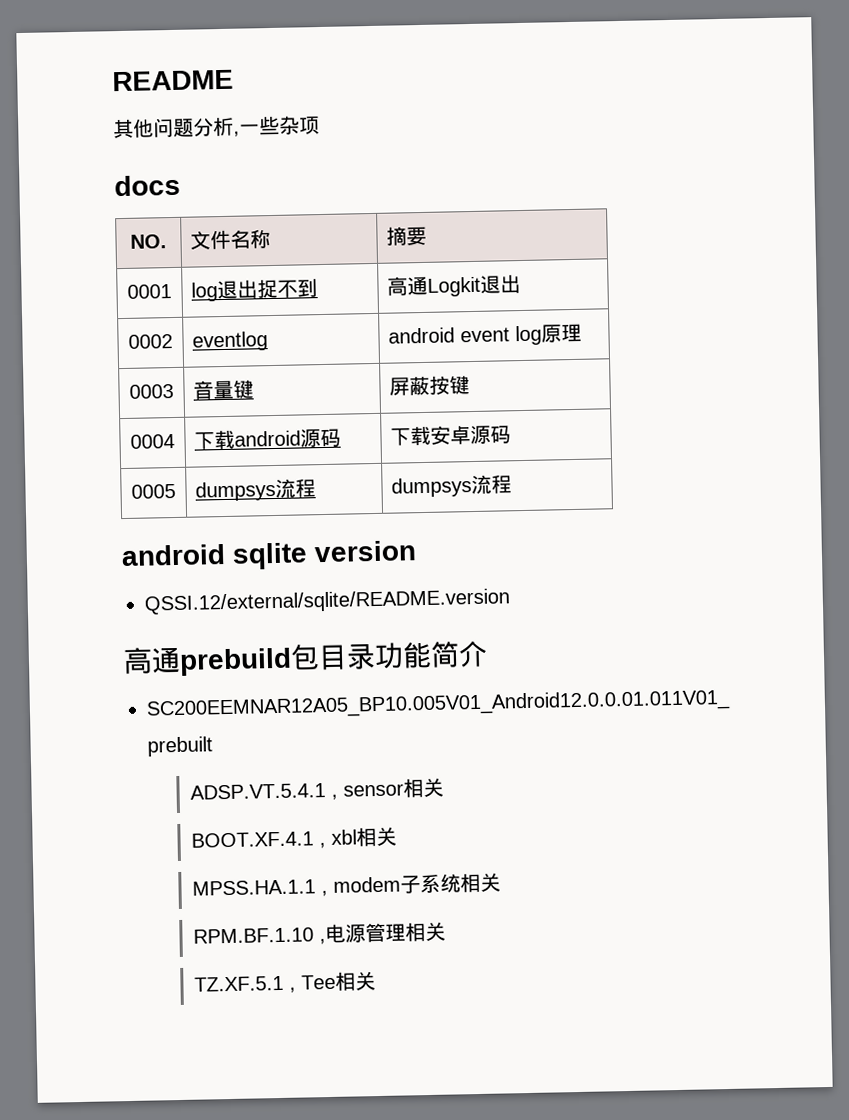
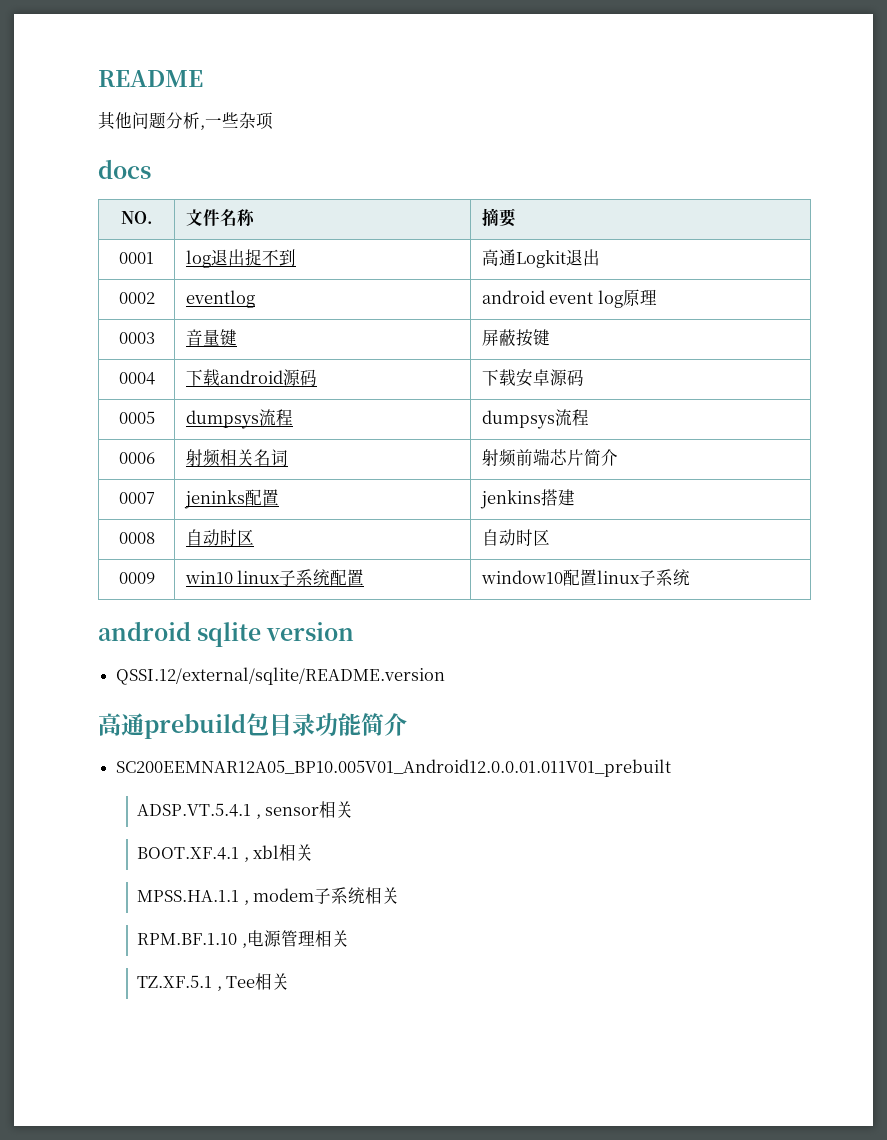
(513, 484) none -> [118,452,155,464] [185,449,288,467] [481,448,618,467] [118,492,155,504] [183,489,279,509] [479,489,575,509] [118,532,155,544] [185,529,254,546] [481,529,550,546] [118,572,155,584] [184,569,365,586] [480,569,690,586] // 0006 | 射频相关名词 | 射频前端芯片简介 // 0007 | jeninks配置 | jenkins搭建 // 0008 | 自动时区 | 自动时区 // 0009 | win10 linux子系统配置 | window10配置linux子系统

